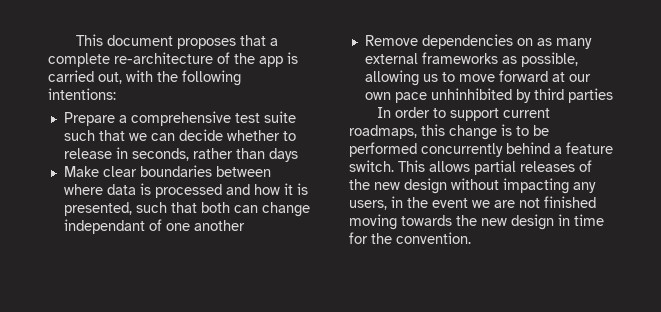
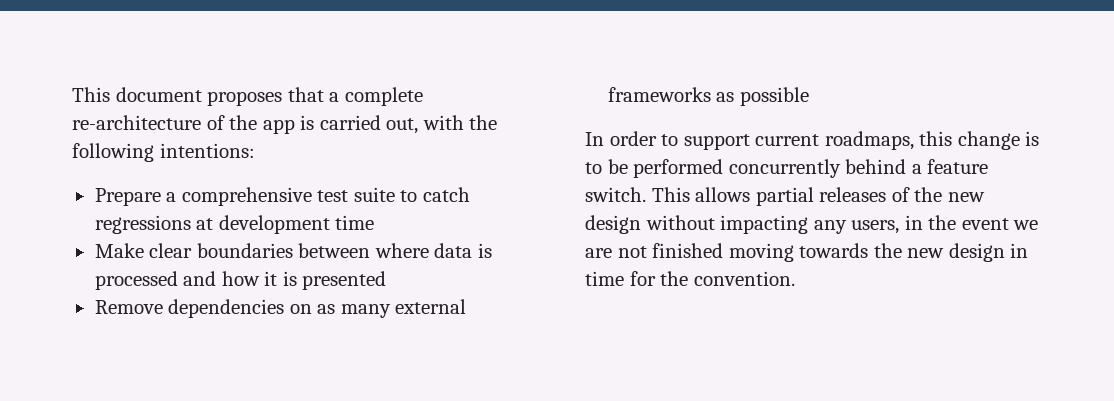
[63,129,296,141] [63,147,298,162] such that we can decide whether to release in seconds, rather than days -> [400,187,470,202] [94,215,375,234] to catch regressions at development time
[63,202,310,217] [63,219,245,234] presented, such that both can change independant of one another -> [302,271,387,290] presented
[520,52,578,67] [364,70,591,86] [364,88,613,103] possible, allowing us to move forward at our own pace unhinhibited by third parties -> [739,87,809,106] possible

